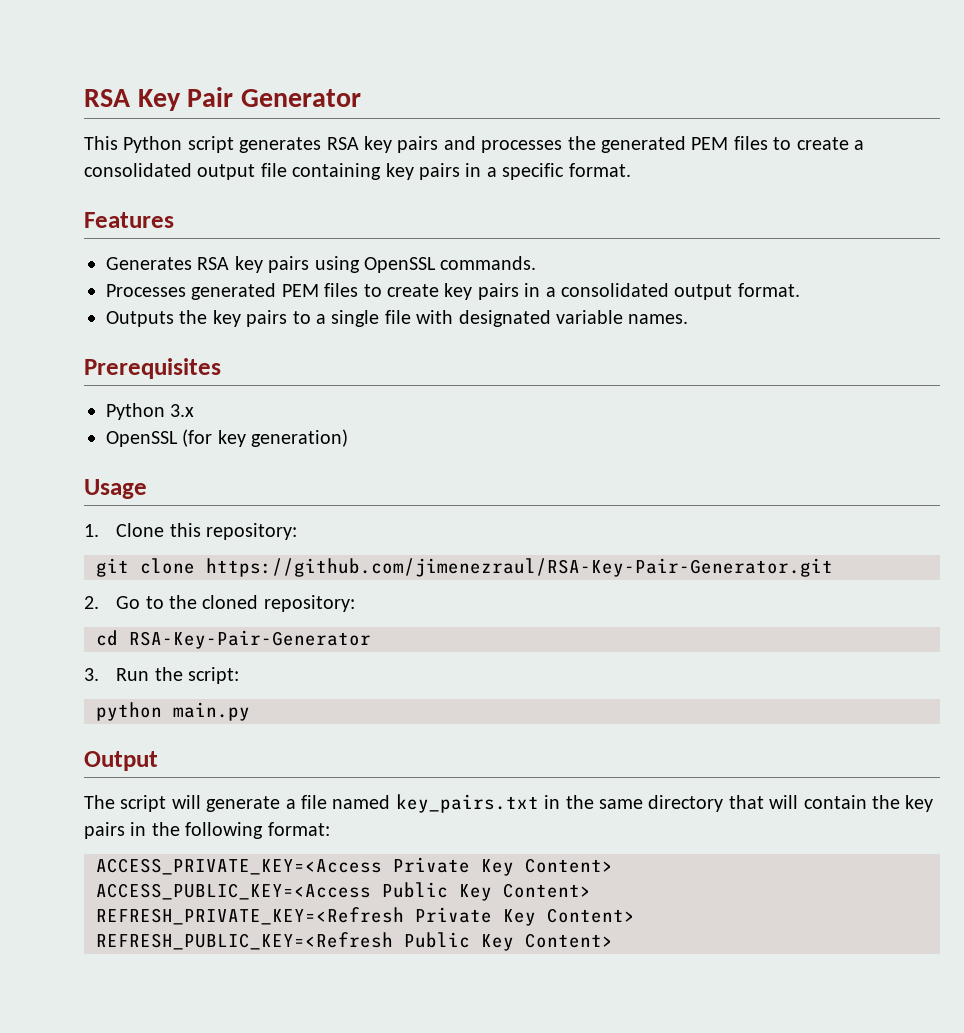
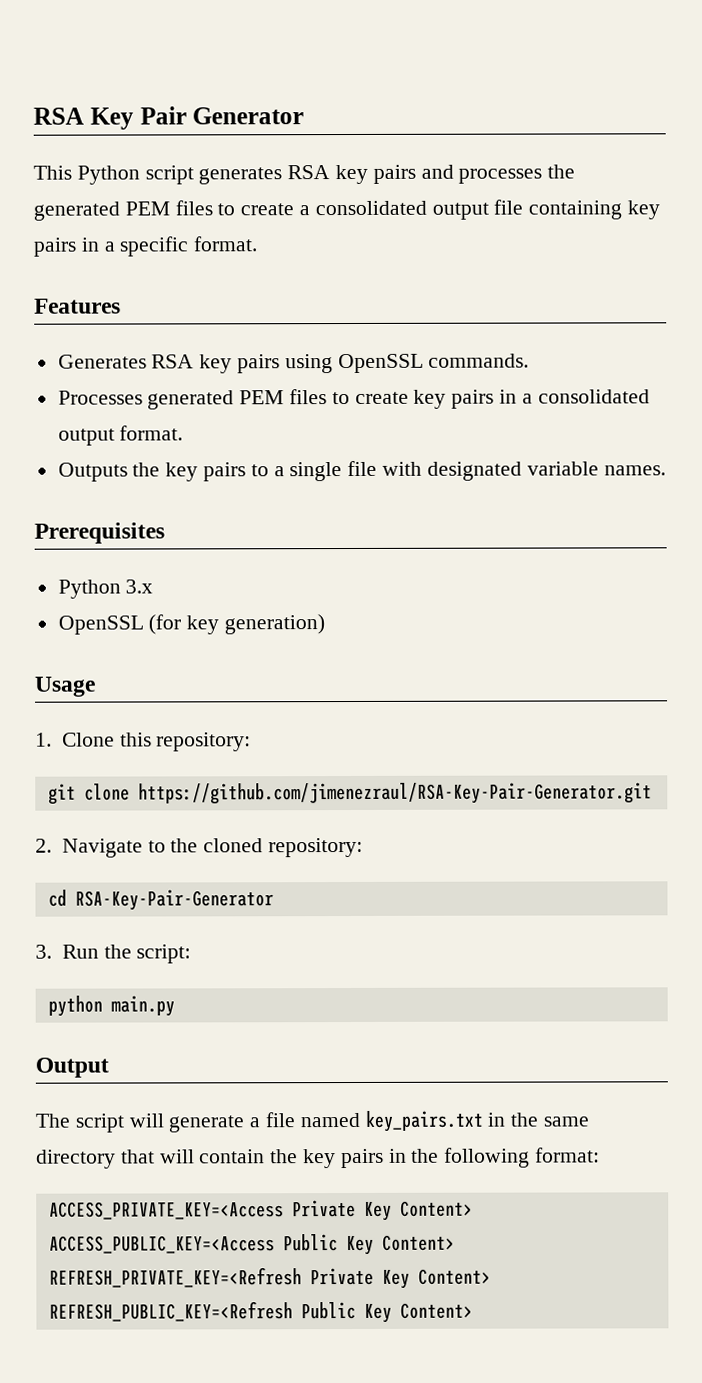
[116,596,141,609] Go -> [61,838,143,858] Navigate

